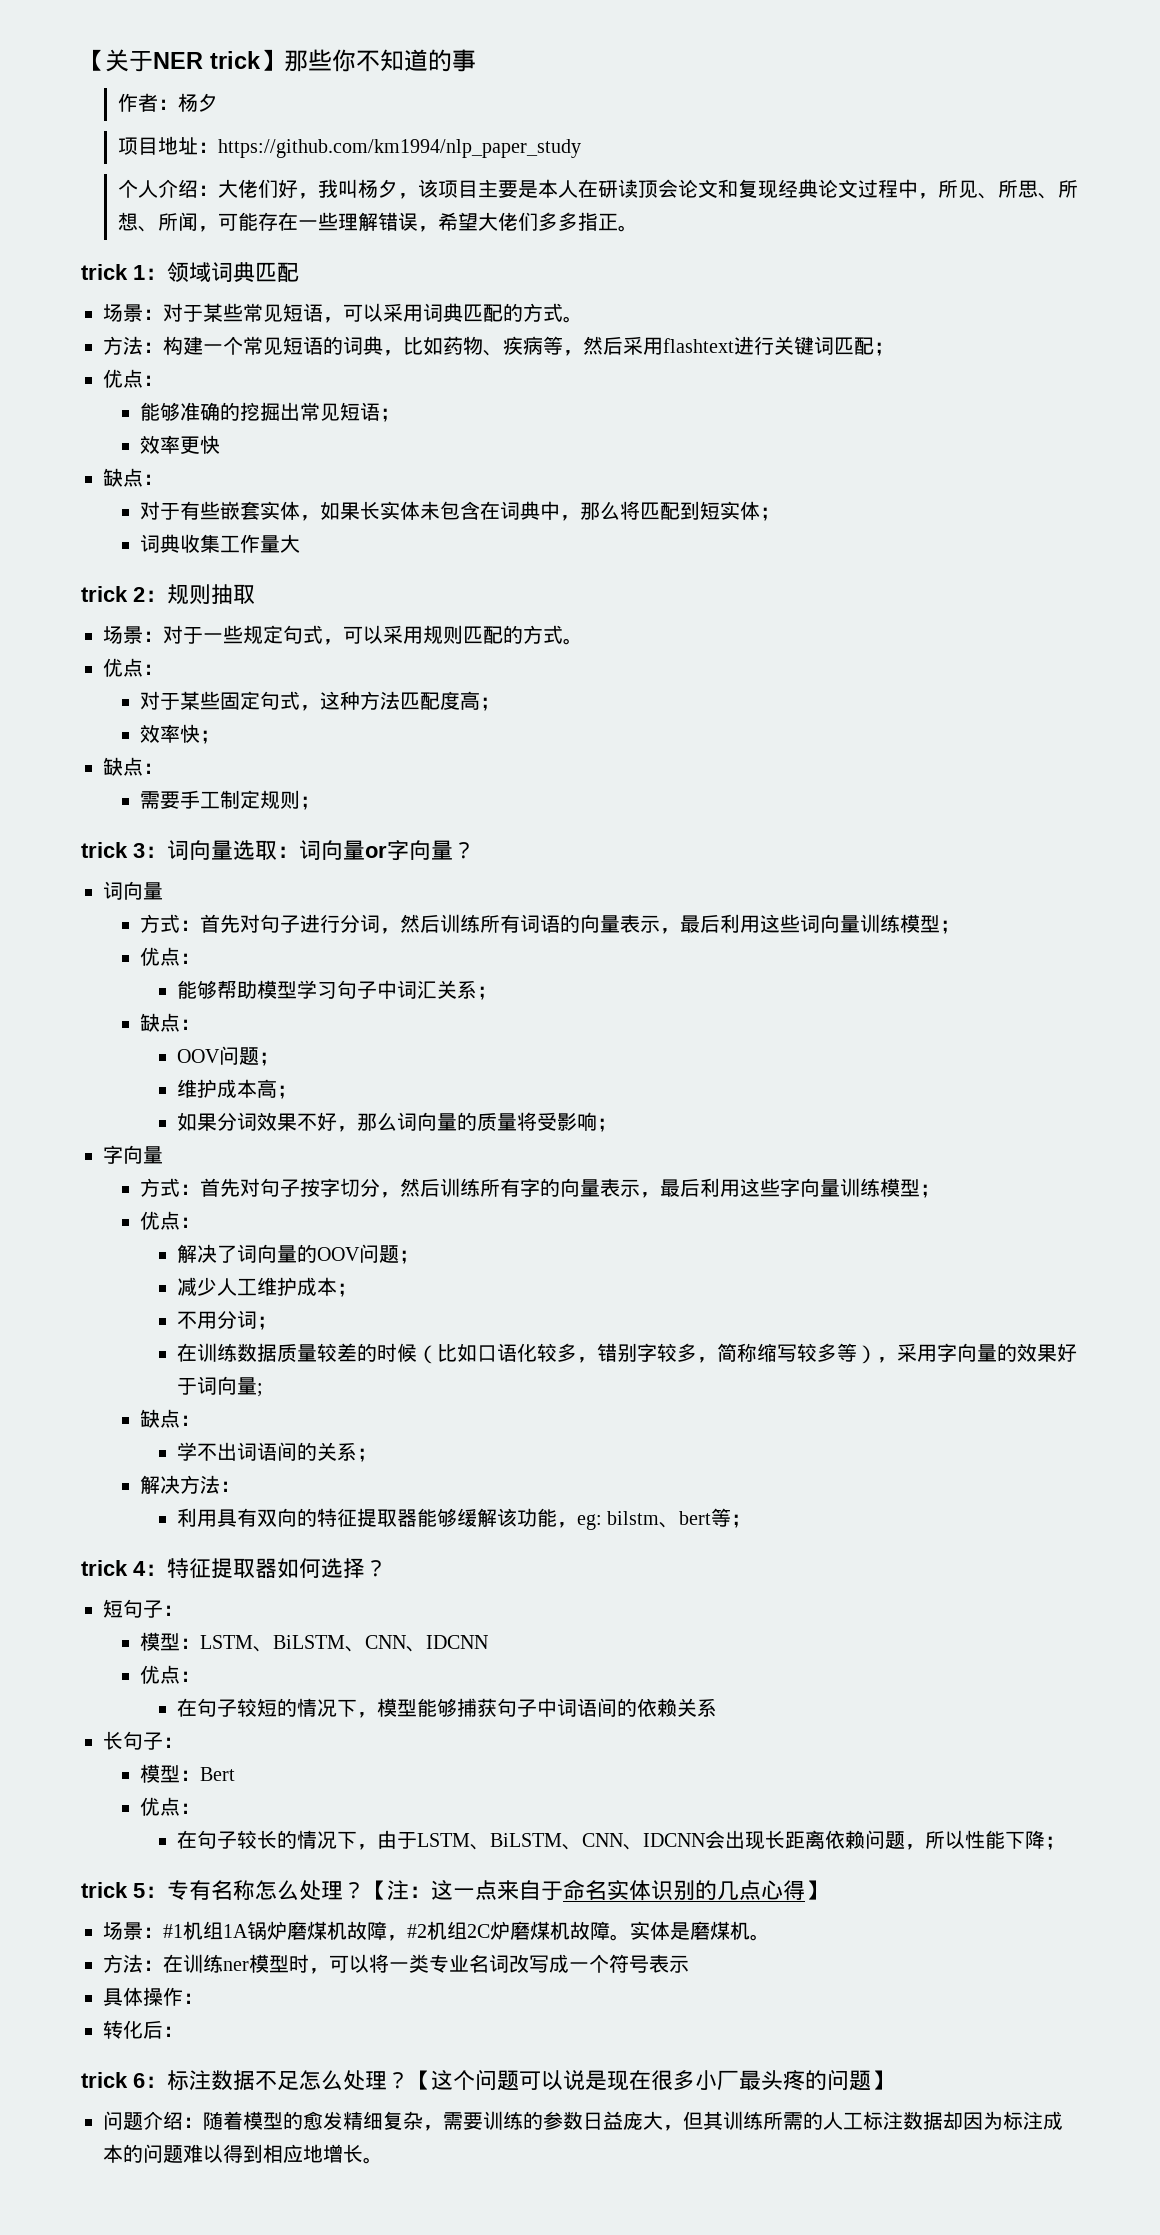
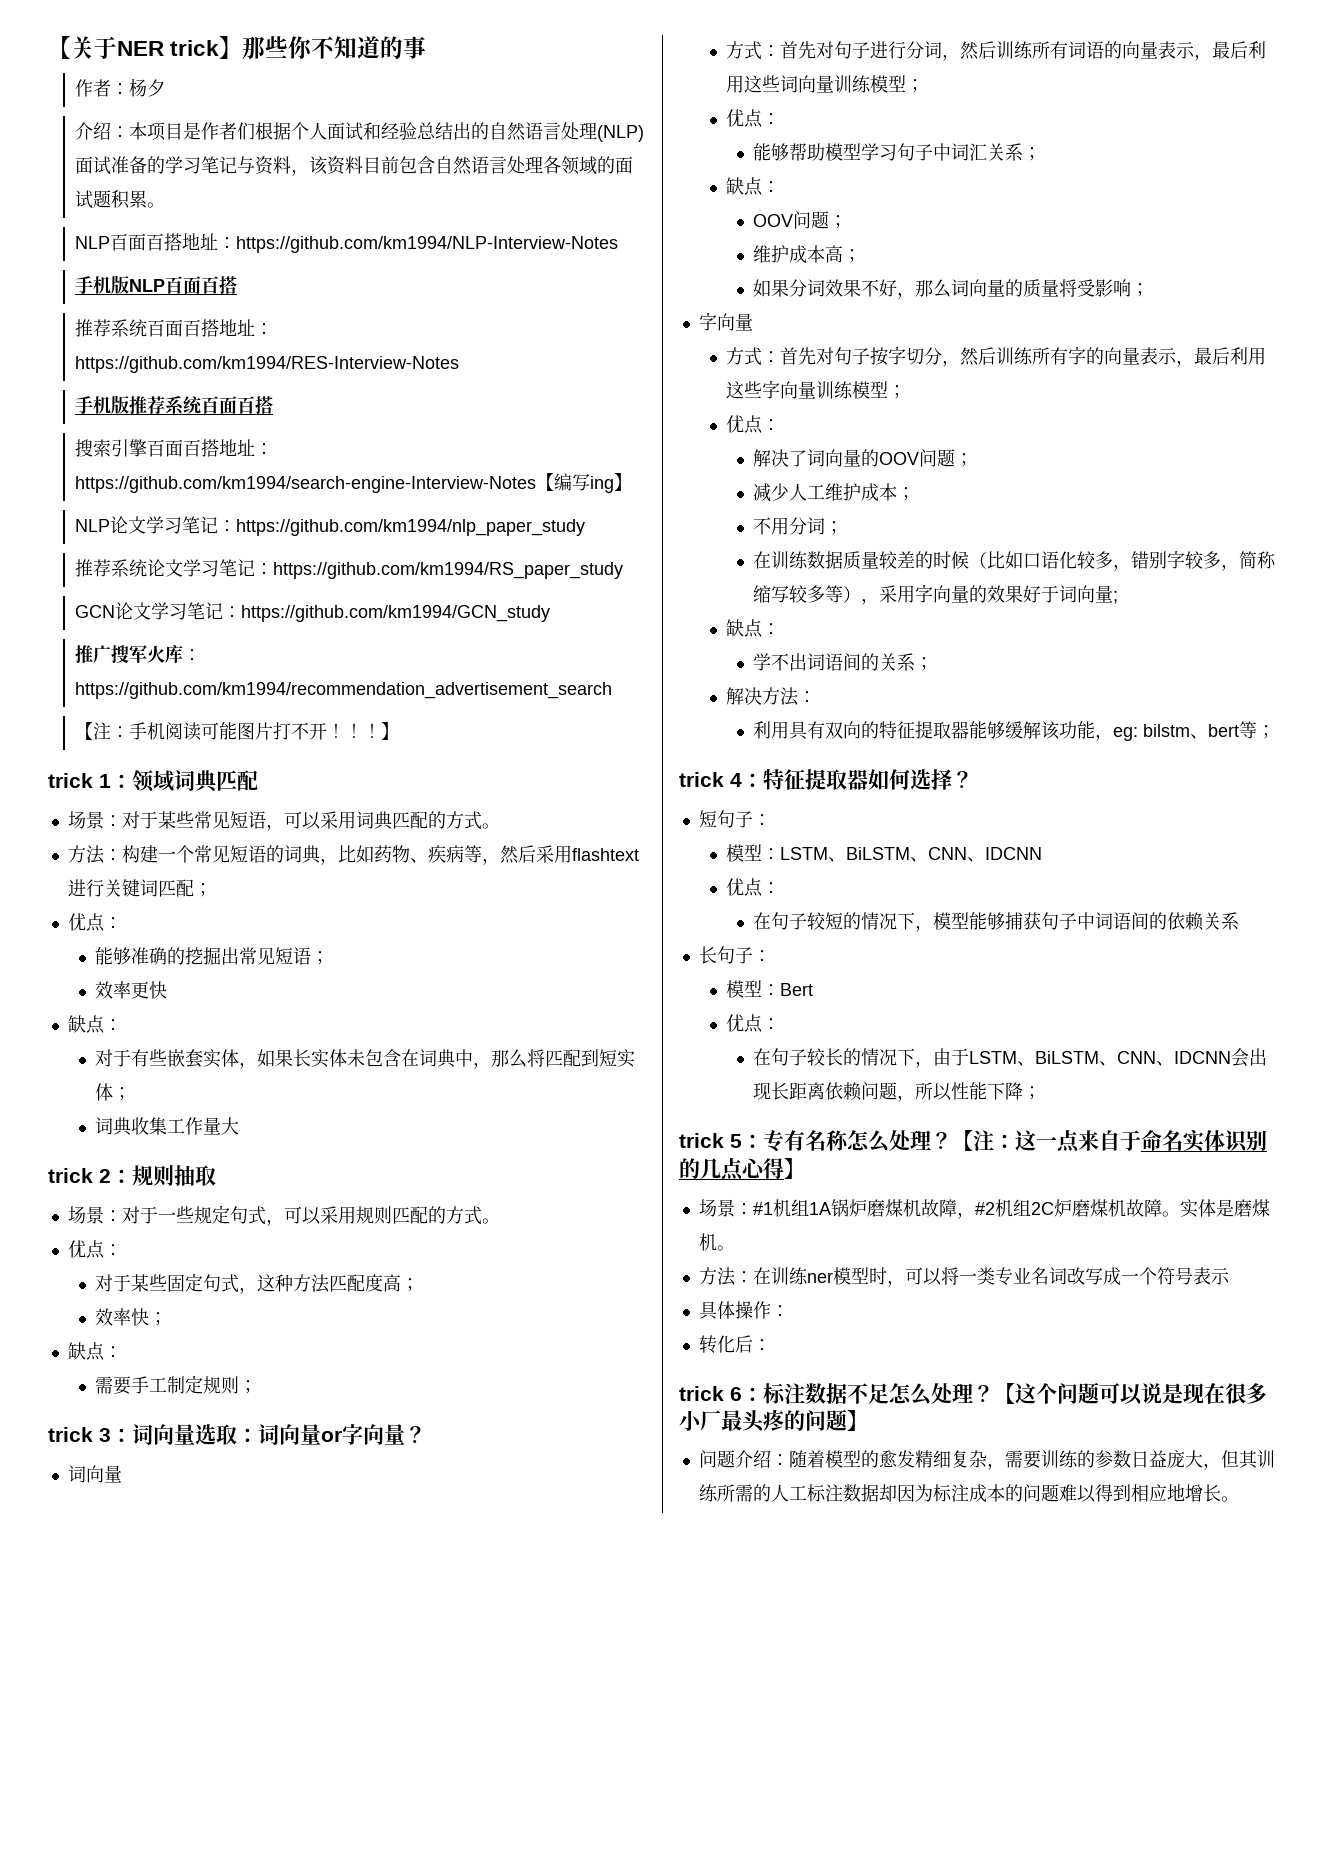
[117,136,581,158] [117,179,1078,199] [117,212,638,232] 项目地址：https://github.com/km1994/nlp_paper_study // 个人介绍：大佬们好，我叫杨夕，该项目主要是本人在研读顶会论文和复现经典论文过程中，所见、所思、所想、所闻，可能存在一些理解错误，希望大佬们多多指正。 -> [75,122,645,142] [75,156,634,176] [75,190,166,209] [75,233,619,253] [75,275,238,294] [75,319,274,337] [75,356,460,373] [75,395,274,415] [75,439,274,457] [75,473,633,493] [75,516,586,536] [75,559,624,579] [75,602,551,622] [75,644,202,663] [75,682,613,699] [75,722,400,741] 介绍：本项目是作者们根据个人面试和经验总结出的自然语言处理(NLP)面试准备的学习笔记与资料，该资料目前包含自然语言处理各领域的面试题积累。 // NLP百面百搭地址：https://github.com/km1994/NLP-Interview-Notes // 手机版NLP百面百搭 // 推荐系统百面百搭地址：https://github.com/km1994/RES-Interview-Notes // 手机版推荐系统百面百搭 // 搜索引擎百面百搭地址：https://github.com/km1994/search-engine-Interview-Notes【编写ing】 // NLP论文学习笔记：https://github.com/km1994/nlp_paper_study // 推荐系统论文学习笔记：https://github.com/km1994/RS_paper_study // GCN论文学习笔记：https://github.com/km1994/GCN_study // 推广搜军火库：https://github.com/km1994/recommendation_advertisement_search // 【注：手机阅读可能图片打不开！！！】

